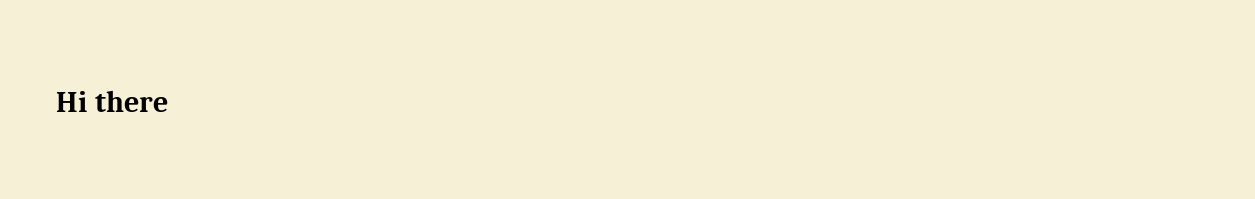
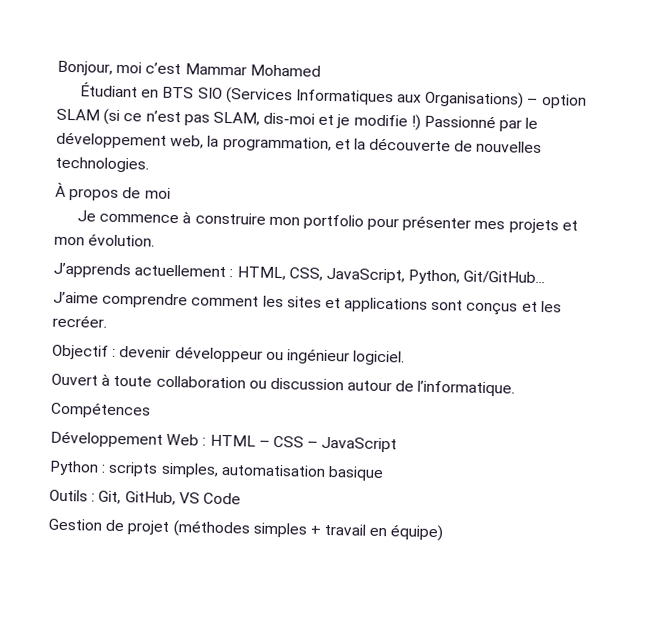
[56,90,168,112] Hi there -> [57,60,321,77] [79,82,587,109] [56,108,539,132] [56,131,543,154] [55,156,149,173] [55,182,171,201] [76,210,578,234] [54,233,156,247] [53,262,546,285] [53,291,562,316] [52,314,107,328] [52,344,406,366] [51,373,516,397] [50,401,151,419] [50,430,398,453] [49,460,384,482] [49,489,241,506] [48,518,444,542] Bonjour, moi c’est Mammar Mohamed // Étudiant en BTS SIO (Services Informatiques aux Organisations) – option SLAM (si ce n’est pas SLAM, dis-moi et je modifie !) Passionné par le développement web, la programmation, et la découverte de nouvelles technologies. // À propos de moi // Je commence à construire mon portfolio pour présenter mes projets et mon évolution. // J’apprends actuellement : HTML, CSS, JavaScript, Python, Git/GitHub... // J’aime comprendre comment les sites et applications sont conçus et les recréer. // Objectif : devenir développeur ou ingénieur logiciel. // Ouvert à toute collaboration ou discussion autour de l’informatique. // Compétences // Développement Web : HTML – CSS – JavaScript // Python : scripts simples, automatisation basique // Outils : Git, GitHub, VS Code // Gestion de projet (méthodes simples + travail en équipe)

